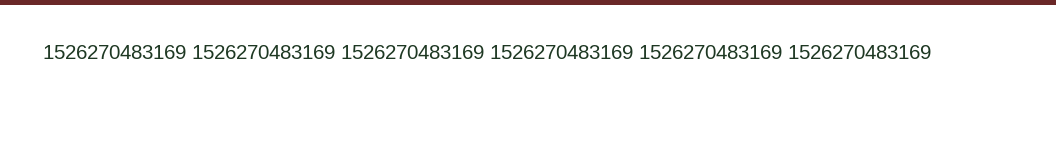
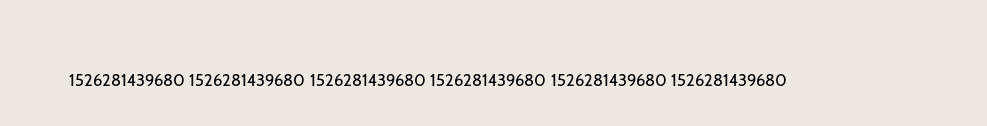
[43,45,931,59] 1526270483169 1526270483169 1526270483169 1526270483169 1526270483169 1526270483169 -> [69,74,788,86] 1526281439680 1526281439680 1526281439680 1526281439680 1526281439680 1526281439680

